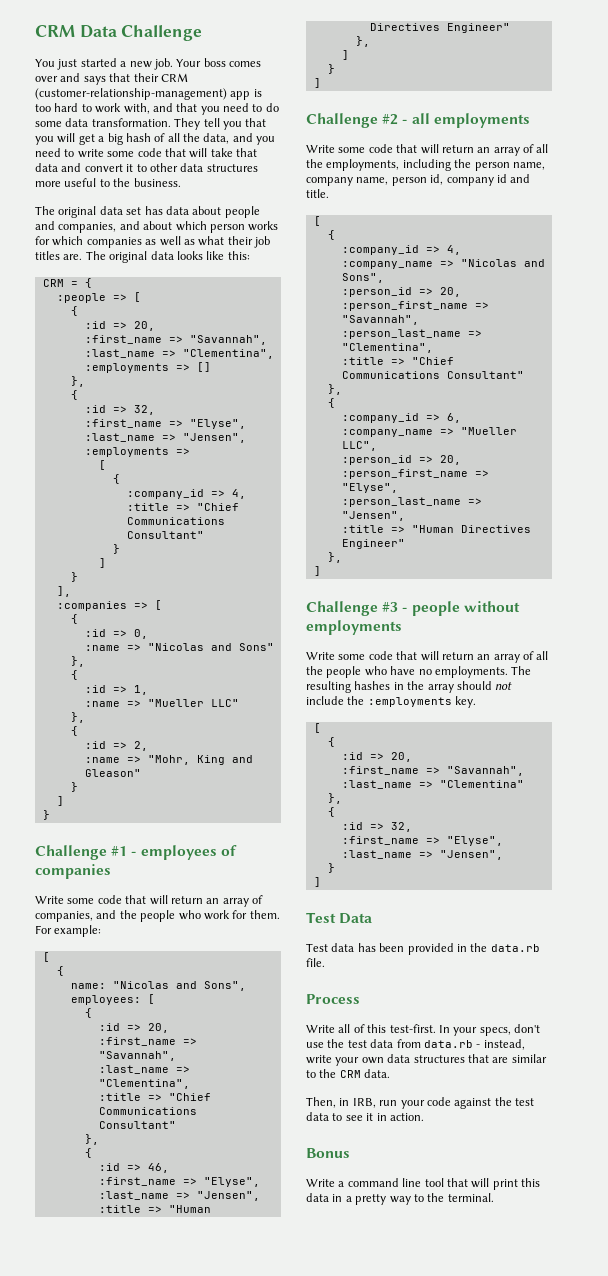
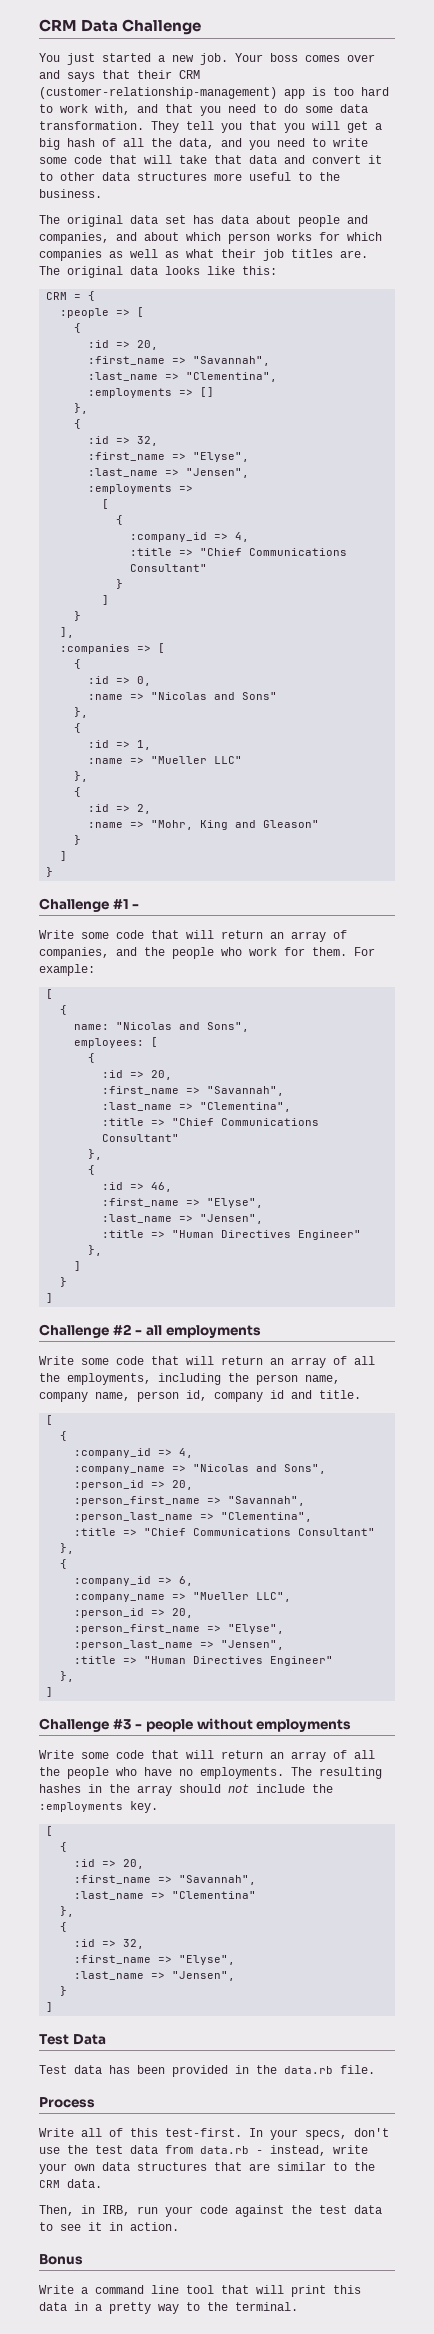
[140,845,237,860] [35,864,111,879] employees of companies -> (140, 906) none

